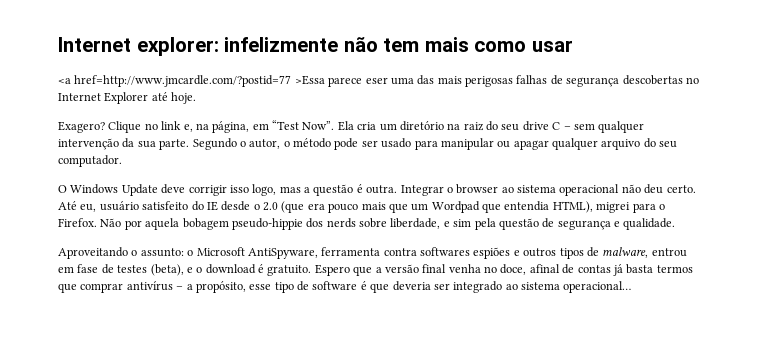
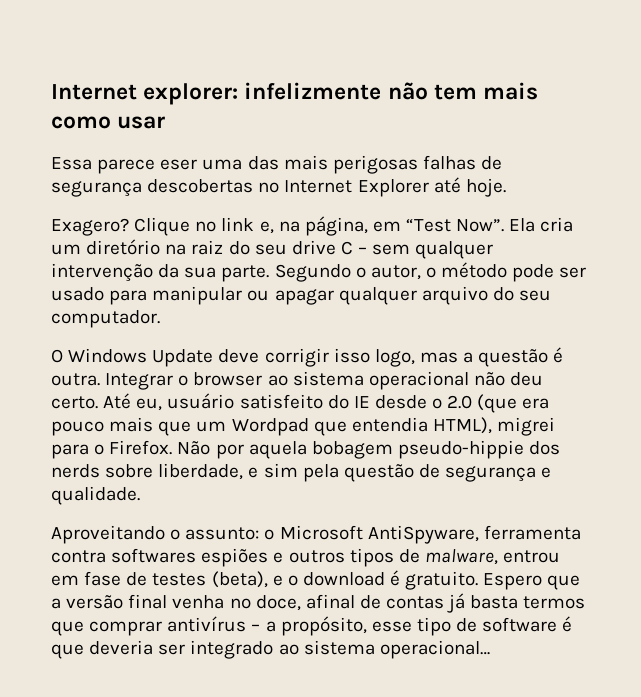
[58,75,325,87] <a href=http://www.jmcardle.com/?postid=77 >Essa -> [51,157,92,170] Essa

